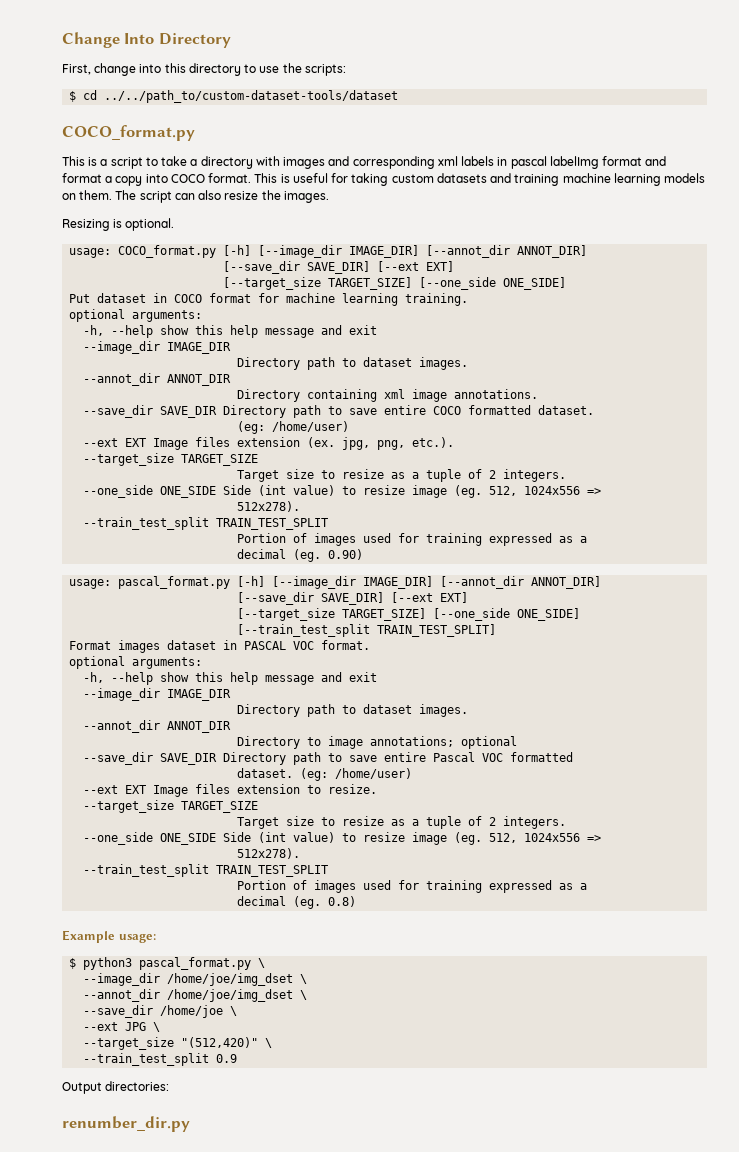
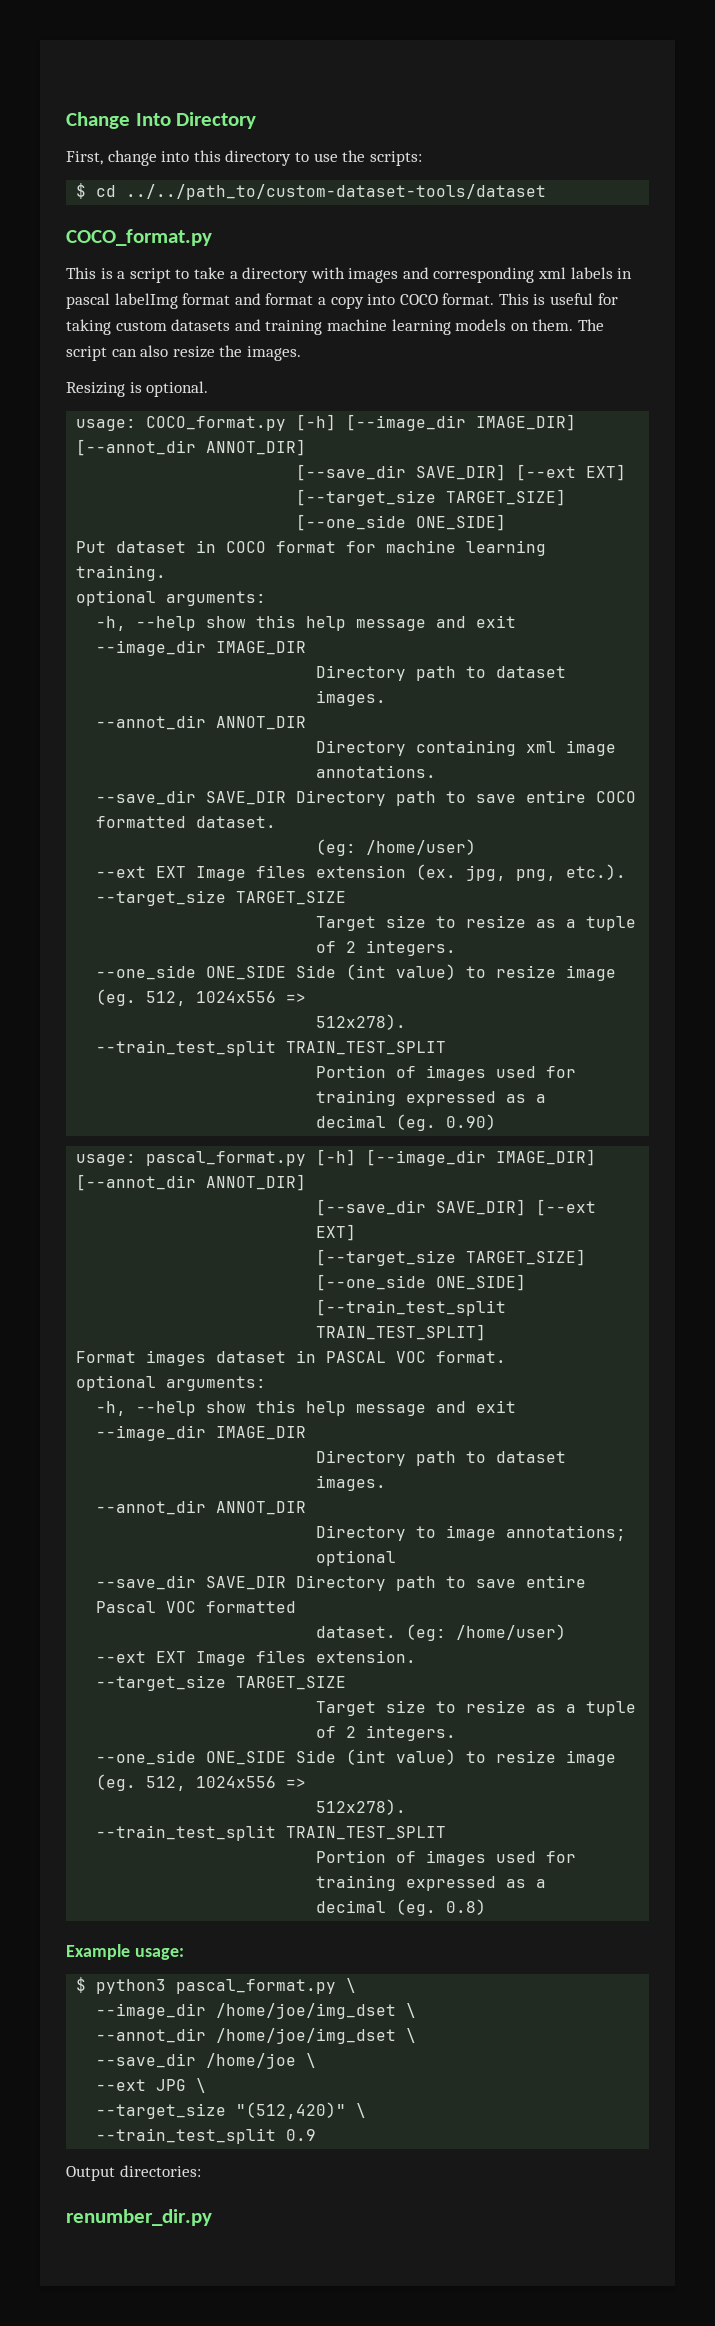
[237,784,378,794] extension to resize. -> [316,1650,417,1663] extension.

